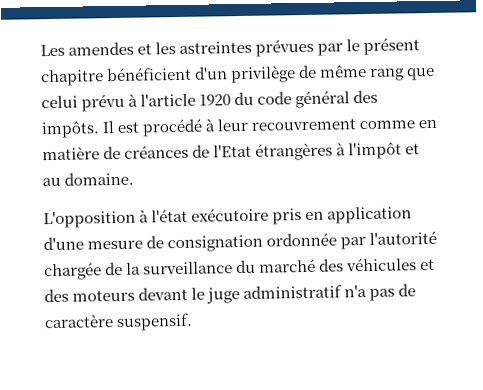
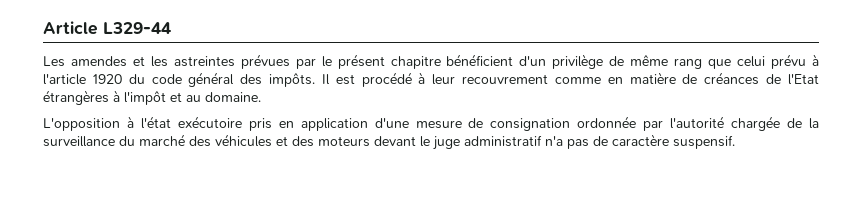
(40, 50) none -> [43,21,171,35] Article L329-44 //

